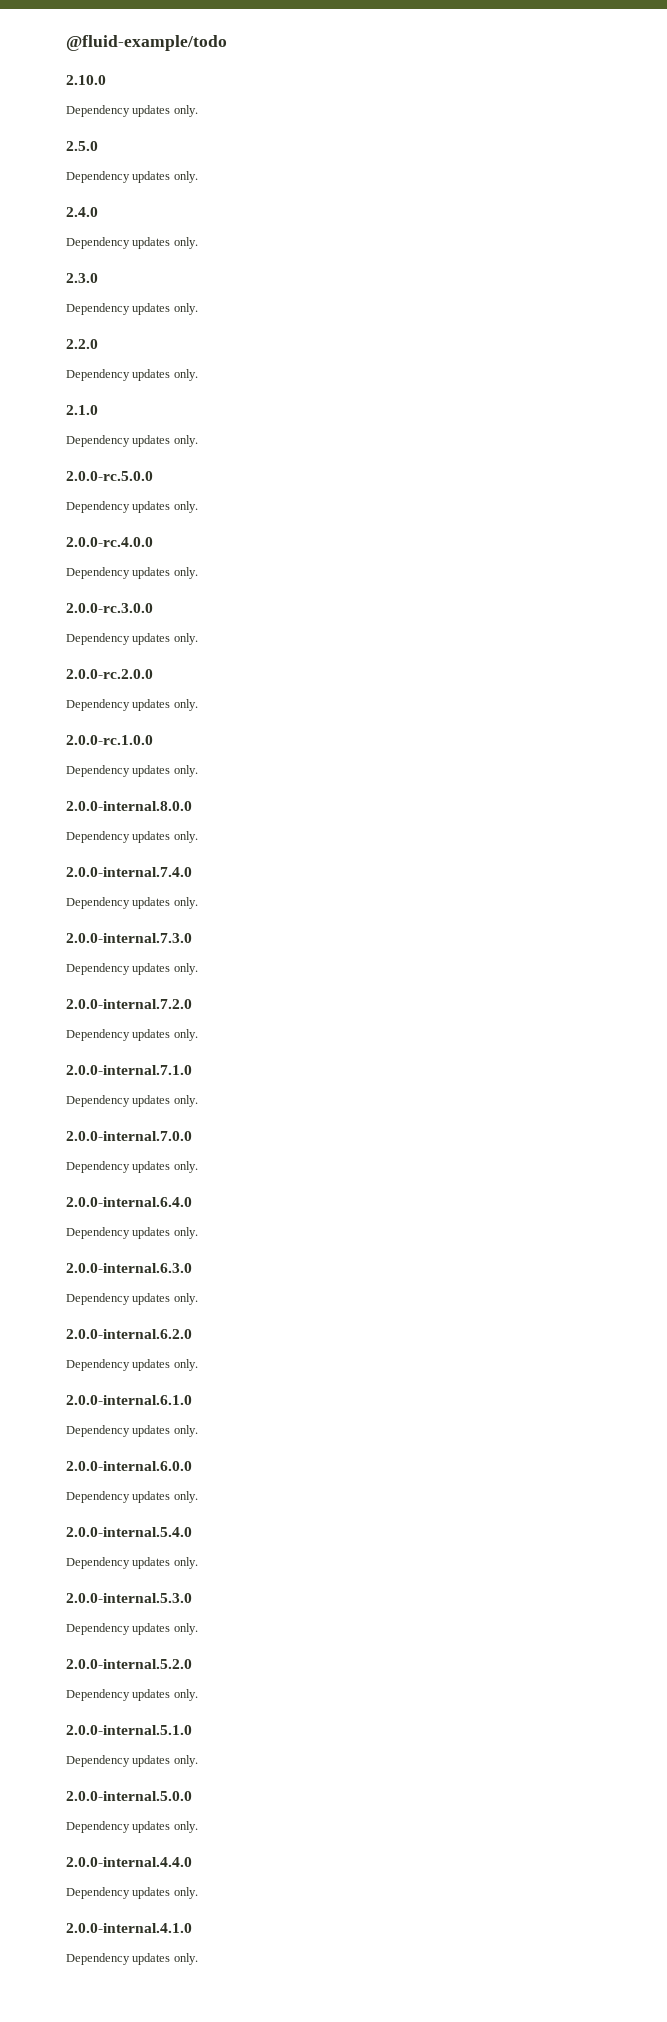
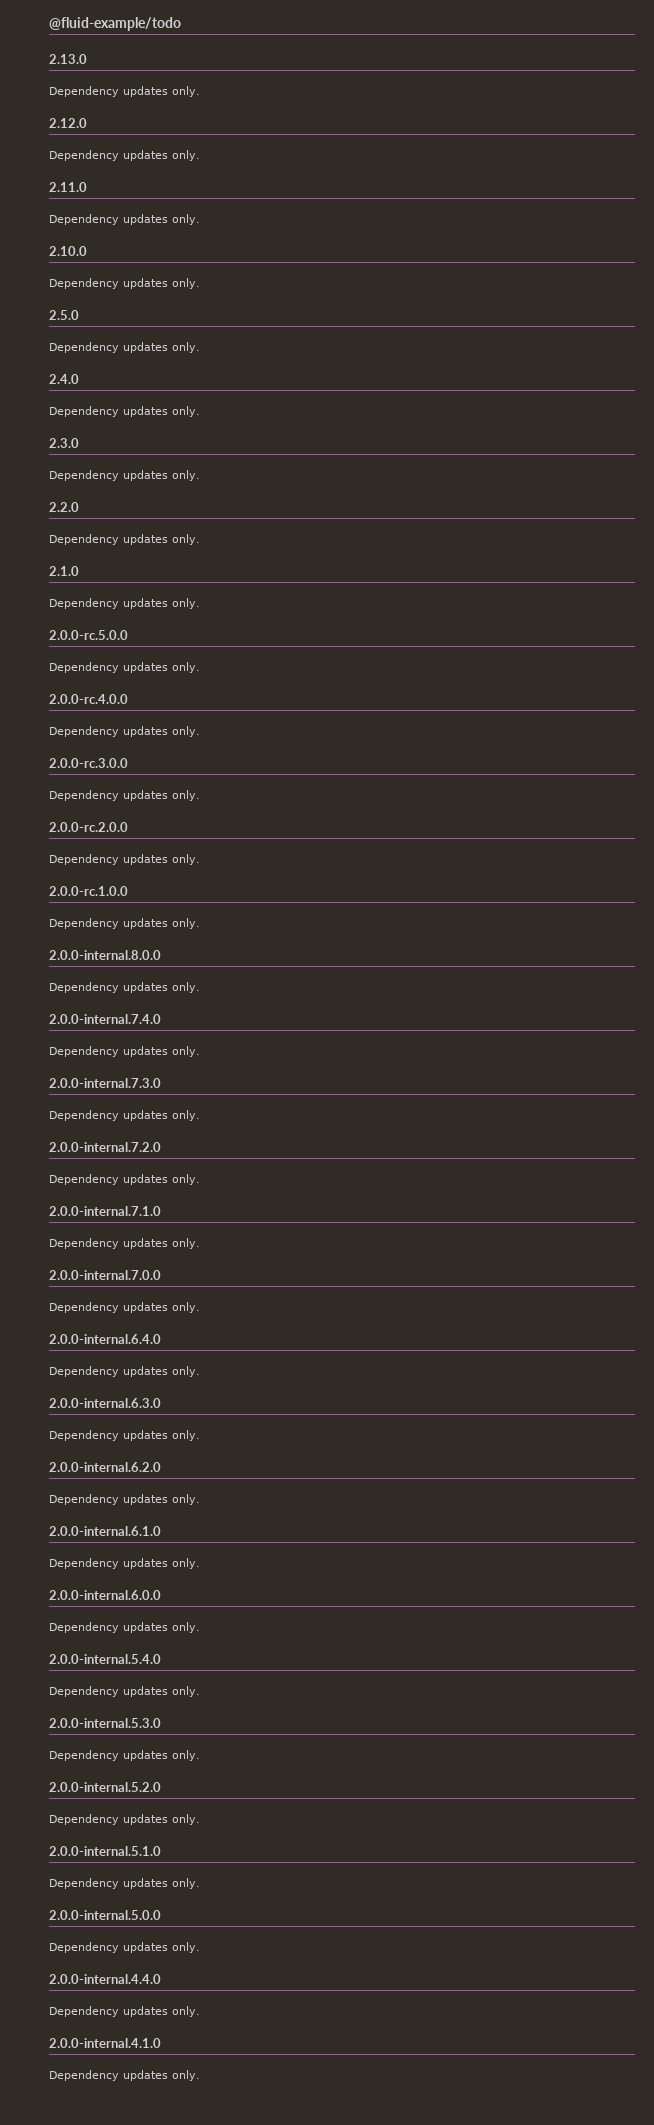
(227, 43) none -> [49,54,87,64] [49,86,200,97] [49,118,87,128] [49,150,200,161] [49,182,87,192] [49,214,200,225] // 2.13.0 // Dependency updates only. // 2.12.0 // Dependency updates only. // 2.11.0 // Dependency updates only.

